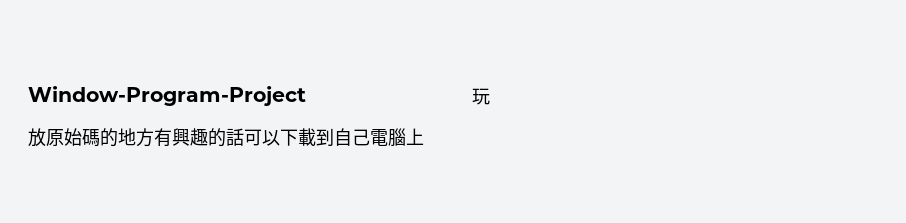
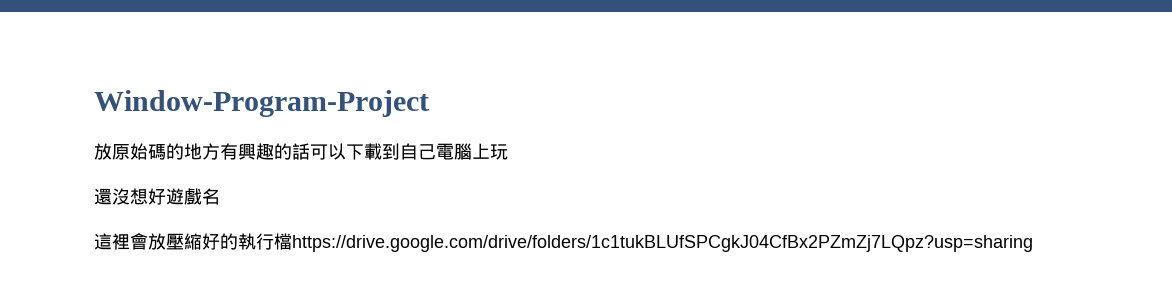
(490, 96) none -> [94,188,220,205] [94,233,1033,252] // 還沒想好遊戲名 // 這裡會放壓縮好的執行檔https://drive.google.com/drive/folders/1c1tukBLUfSPCgkJ04CfBx2PZmZj7LQpz?usp=sharing

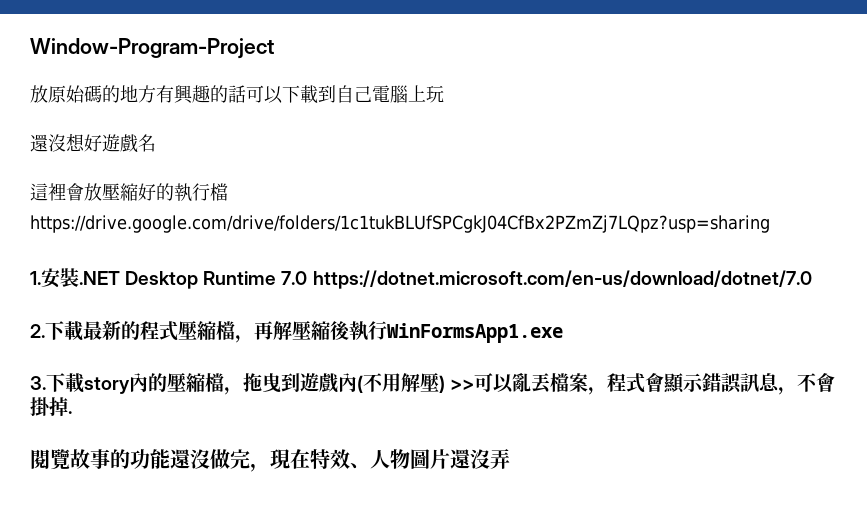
(1033, 243) none -> [30,268,812,289] [30,320,563,343] [30,373,836,395] [30,397,72,417] [30,449,510,472] // 1.安裝.NET Desktop Runtime 7.0 https://dotnet.microsoft.com/en-us/download/dotnet/7.0 // 2.下載最新的程式壓縮檔，再解壓縮後執行WinFormsApp1.exe // 3.下載story內的壓縮檔，拖曳到遊戲內(不用解壓) >>可以亂丟檔案，程式會顯示錯誤訊息，不會掛掉. // 閱覽故事的功能還沒做完，現在特效、人物圖片還沒弄

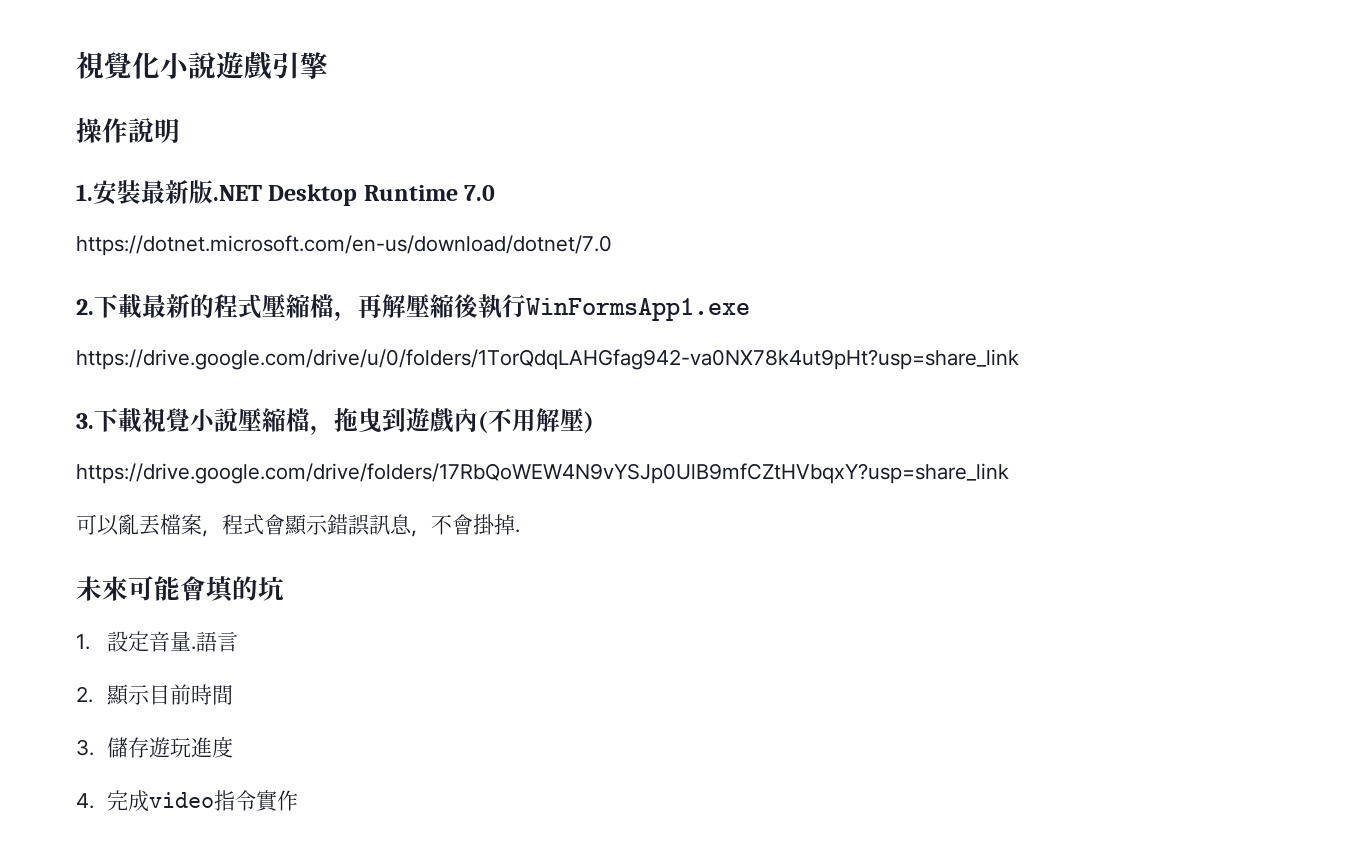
[30,38,274,59] [30,85,444,104] [30,133,156,153] [30,183,228,201] [30,215,770,233] Window-Program-Project // 放原始碼的地方有興趣的話可以下載到自己電腦上玩 // 還沒想好遊戲名 // 這裡會放壓縮好的執行檔https://drive.google.com/drive/folders/1c1tukBLUfSPCgkJ04CfBx2PZmZj7LQpz?usp=sharing -> [76,51,328,80] [76,117,180,143] 視覺化小說遊戲引擎 // 操作說明
(79, 277) none -> [141,180,213,204] 最新版
(308, 278) none -> (496, 193) //
(563, 333) none -> [76,349,1019,370] // https://drive.google.com/drive/u/0/folders/1TorQdqLAHGfag942-va0NX78k4ut9pHt?usp=share_link
[84,373,167,394] story內的 -> [142,408,238,432] 視覺小說
[450,379,475,390] >> -> [76,463,1009,484] // https://drive.google.com/drive/folders/17RbQoWEW4N9vYSJp0UlB9mfCZtHVbqxY?usp=share_link //
[30,449,510,472] 閱覽故事的功能還沒做完，現在特效、人物圖片還沒弄 -> [76,576,284,603] [76,631,238,652] [76,684,233,706] [76,736,233,758] [76,790,298,812] 未來可能會填的坑 // 1.設定音量.語言 // 2.顯示目前時間 // 3.儲存遊玩進度 // 4.完成video指令實作

